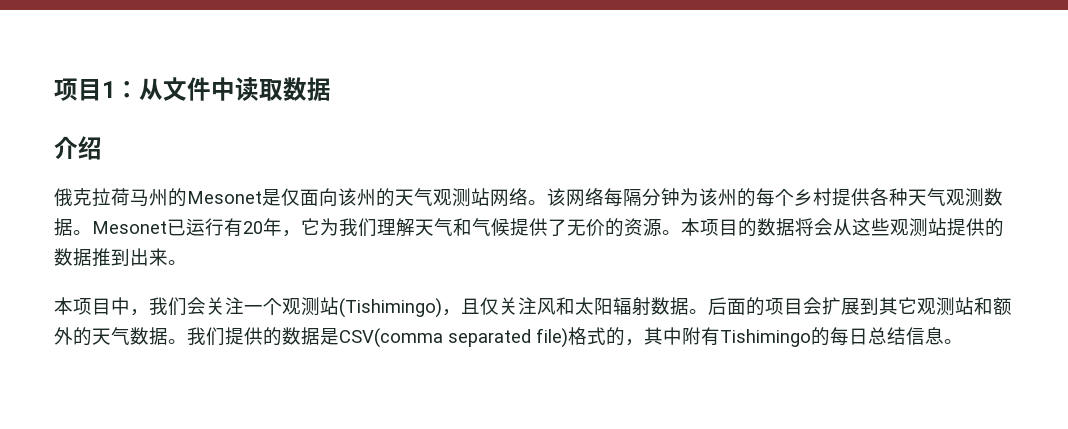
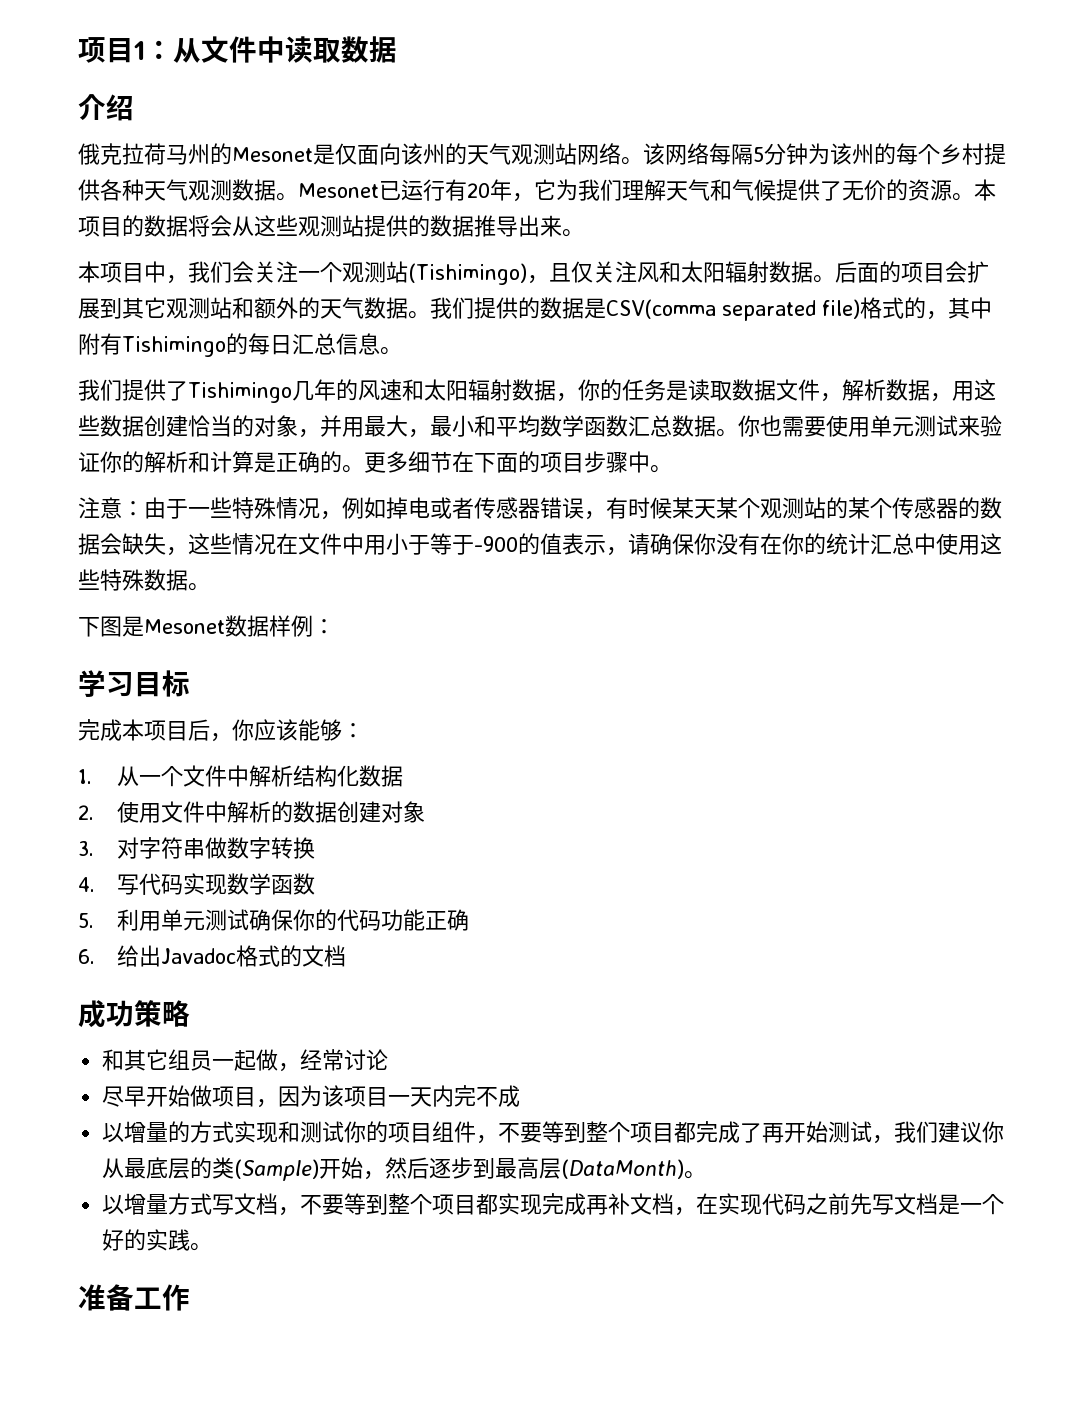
(642, 197) none -> [753,147,764,162] 5
[111,248,130,266] 到 -> [496,216,518,237] 导
[868,327,906,345] 总结 -> [292,333,336,355] 汇总
(963, 341) none -> [78,379,996,403] [78,415,1002,438] [78,451,672,473] [78,497,1002,520] [78,533,1002,556] [78,569,210,591] [78,615,335,637] [78,670,190,697] [78,719,364,742] [78,765,404,787] [78,801,426,823] [78,837,316,859] [78,873,316,895] [78,909,470,931] [78,945,347,967] [78,1000,190,1028] [102,1049,389,1072] [102,1085,521,1108] [102,1121,1005,1144] [102,1157,707,1181] [102,1193,1005,1216] [102,1229,213,1251] [78,1284,190,1311] // 我们提供了Tishimingo几年的风速和太阳辐射数据，你的任务是读取数据文件，解析数据，用这些数据创建恰当的对象，并用最大，最小和平均数学函数汇总数据。你也需要使用单元测试来验证你的解析和计算是正确的。更多细节在下面的项目步骤中。 // 注意：由于一些特殊情况，例如掉电或者传感器错误，有时候某天某个观测站的某个传感器的数据会缺失，这些情况在文件中用小于等于-900的值表示，请确保你没有在你的统计汇总中使用这些特殊数据。 // 下图是Mesonet数据样例： // 学习目标 // 完成本项目后，你应该能够： // 1.从一个文件中解析结构化数据 // 2.使用文件中解析的数据创建对象 // 3.对字符串做数字转换 // 4.写代码实现数学函数 // 5.利用单元测试确保你的代码功能正确 // 6.给出Javadoc格式的文档 // 成功策略 // 和其它组员一起做，经常讨论 // 尽早开始做项目，因为该项目一天内完不成 // 以增量的方式实现和测试你的项目组件，不要等到整个项目都完成了再开始测试，我们建议你从最底层的类(Sample)开始，然后逐步到最高层(DataMonth)。 // 以增量方式写文档，不要等到整个项目都实现完成再补文档，在实现代码之前先写文档是一个好的实践。 // 准备工作

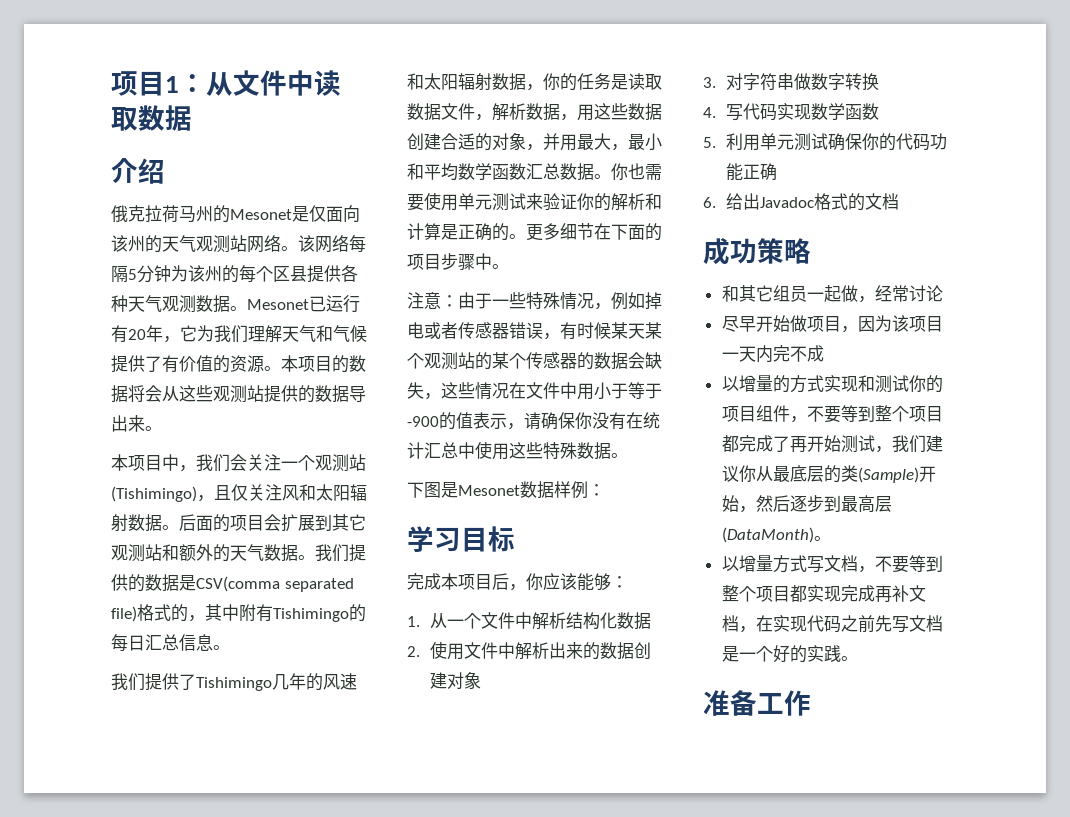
[940,143,984,165] 乡村 -> [273,266,307,282] 区县
[842,180,886,201] 无价 -> [162,355,213,373] 有价值
[474,215,496,237] 推 -> (349, 394) none
[188,415,232,437] 恰当 -> [441,133,475,150] 合适
[782,533,826,555] 你的 -> (643, 420) none
(272, 812) none -> [549,642,584,659] 出来

